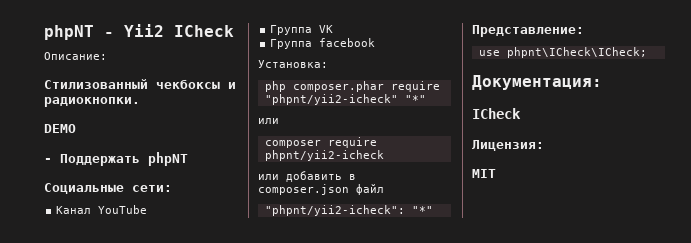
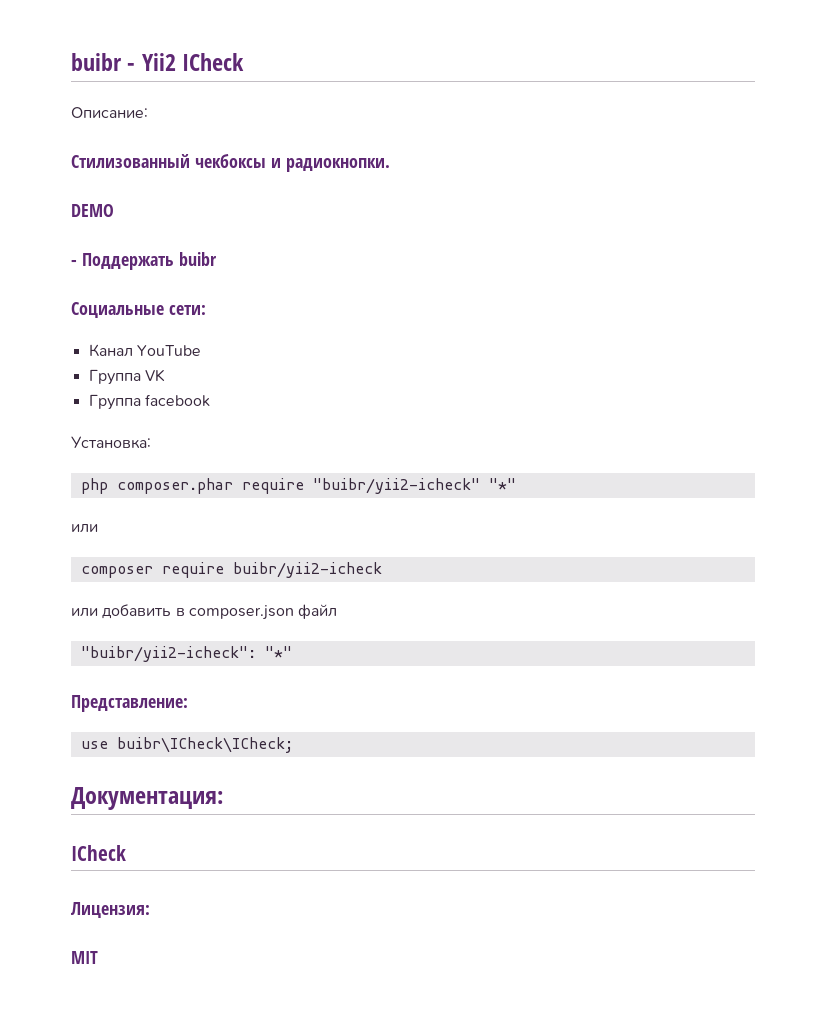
[44,25,94,40] phpNT -> [71,53,122,71] buibr
[148,152,188,166] phpNT -> [178,252,217,266] buibr
[264,94,398,105] "phpnt/yii2-icheck" -> [312,478,480,494] "buibr/yii2-icheck"
[264,150,384,161] phpnt/yii2-icheck -> [232,562,382,578] buibr/yii2-icheck
[264,205,405,216] "phpnt/yii2-icheck": -> [80,646,256,662] "buibr/yii2-icheck":
[506,47,647,58] phpnt\ICheck\ICheck; -> [116,737,293,753] buibr\ICheck\ICheck;

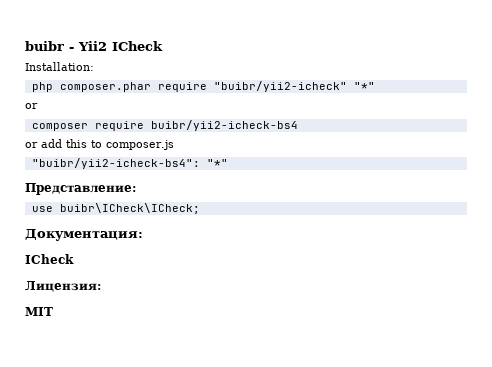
[71,107,148,118] [71,154,390,172] [71,204,114,217] [71,252,217,270] [71,302,206,318] [88,344,201,357] [88,369,165,385] [88,394,210,410] [71,436,151,449] Описание: // Стилизованный чекбоксы и радиокнопки. // DEMO // - Поддержать buibr // Социальные сети: // Канал YouTube // Группа VK // Группа facebook // Установка: -> [25,62,94,71] Installation:
[71,524,98,533] или -> [25,103,38,109] or
[232,562,382,578] [71,604,338,620] [80,646,256,662] buibr/yii2-icheck // или добавить в composer.json файл // "buibr/yii2-icheck": -> [150,120,298,131] [25,139,174,150] [31,158,200,169] buibr/yii2-icheck-bs4 // or add this to composer.js // "buibr/yii2-icheck-bs4":

